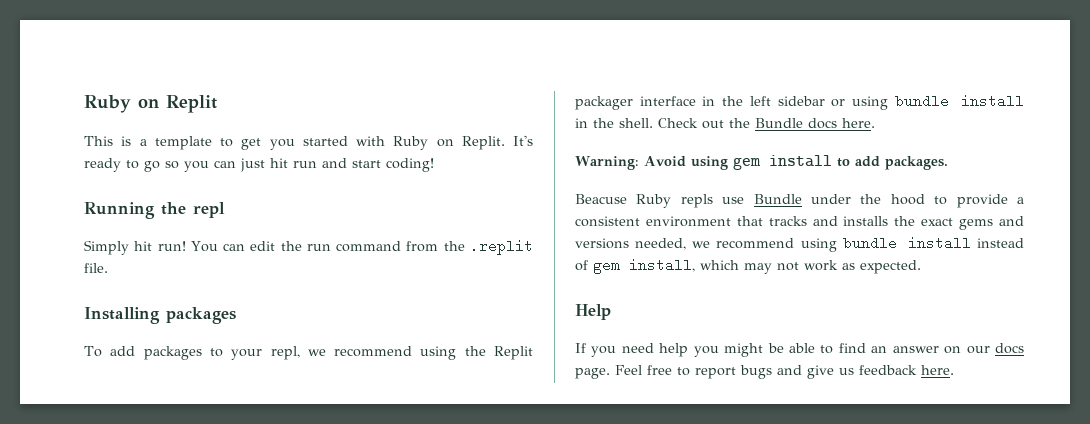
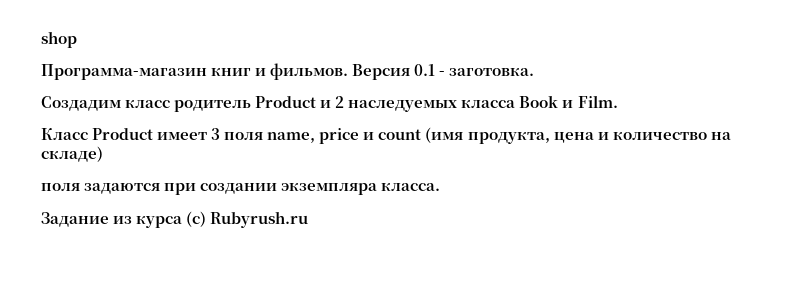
[84,95,217,113] [84,135,533,150] [84,158,434,172] [84,202,225,219] [84,239,533,255] [84,263,108,273] [84,307,236,324] [84,346,533,360] [575,94,1024,110] [575,118,875,129] [575,155,948,170] [575,194,1024,208] [575,216,1024,230] [575,236,1024,252] [575,258,921,274] [575,304,611,320] [575,343,1024,357] [575,365,954,379] Ruby on Replit // This is a template to get you started with Ruby on Replit. It's ready to go so you can just hit run and start coding! // Running the repl // Simply hit run! You can edit the run command from the .replit file. // Installing packages // To add packages to your repl, we recommend using the Replit packager interface in the left sidebar or using bundle install in the shell. Check out the Bundle docs here. // Warning: Avoid using gem install to add packages. // Beacuse Ruby repls use Bundle under the hood to provide a consistent environment that tracks and installs the exact gems and versions needed, we recommend using bundle install instead of gem install, which may not work as expected. // Help // If you need help you might be able to find an answer on our docs page. Feel free to report bugs and give us feedback here. -> [41,31,77,48] [41,63,535,80] [41,95,618,112] [41,127,731,144] [41,146,103,162] [41,183,441,195] [41,211,309,228] shop // Программа-магазин книг и фильмов. Версия 0.1 - заготовка. // Создадим класс родитель Product и 2 наследуемых класса Book и Film. // Класс Product имеет 3 поля name, price и count (имя продукта, цена и количество на складе) // поля задаются при создании экземпляра класса. // Задание из курса (с) Rubyrush.ru

